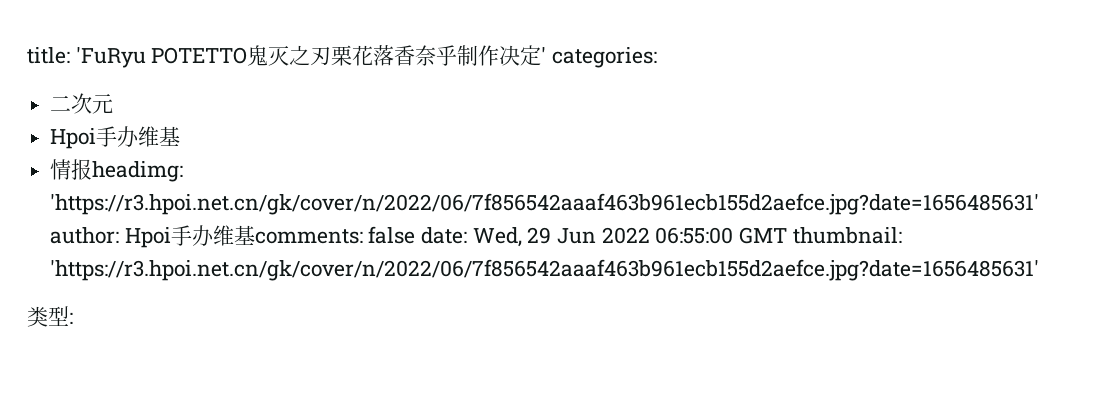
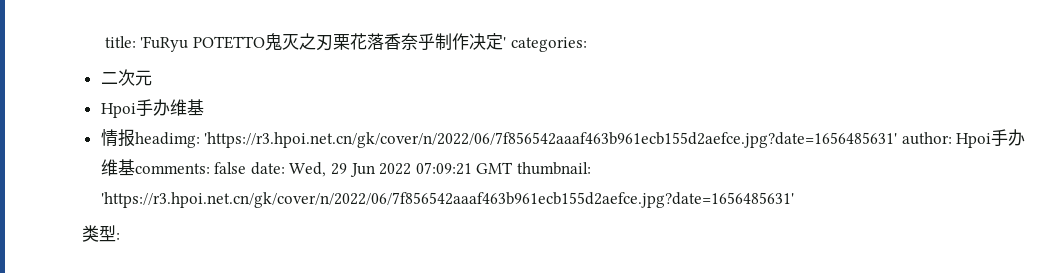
[655,227,734,244] 06:55:00 -> [415,162,472,175] 07:09:21

